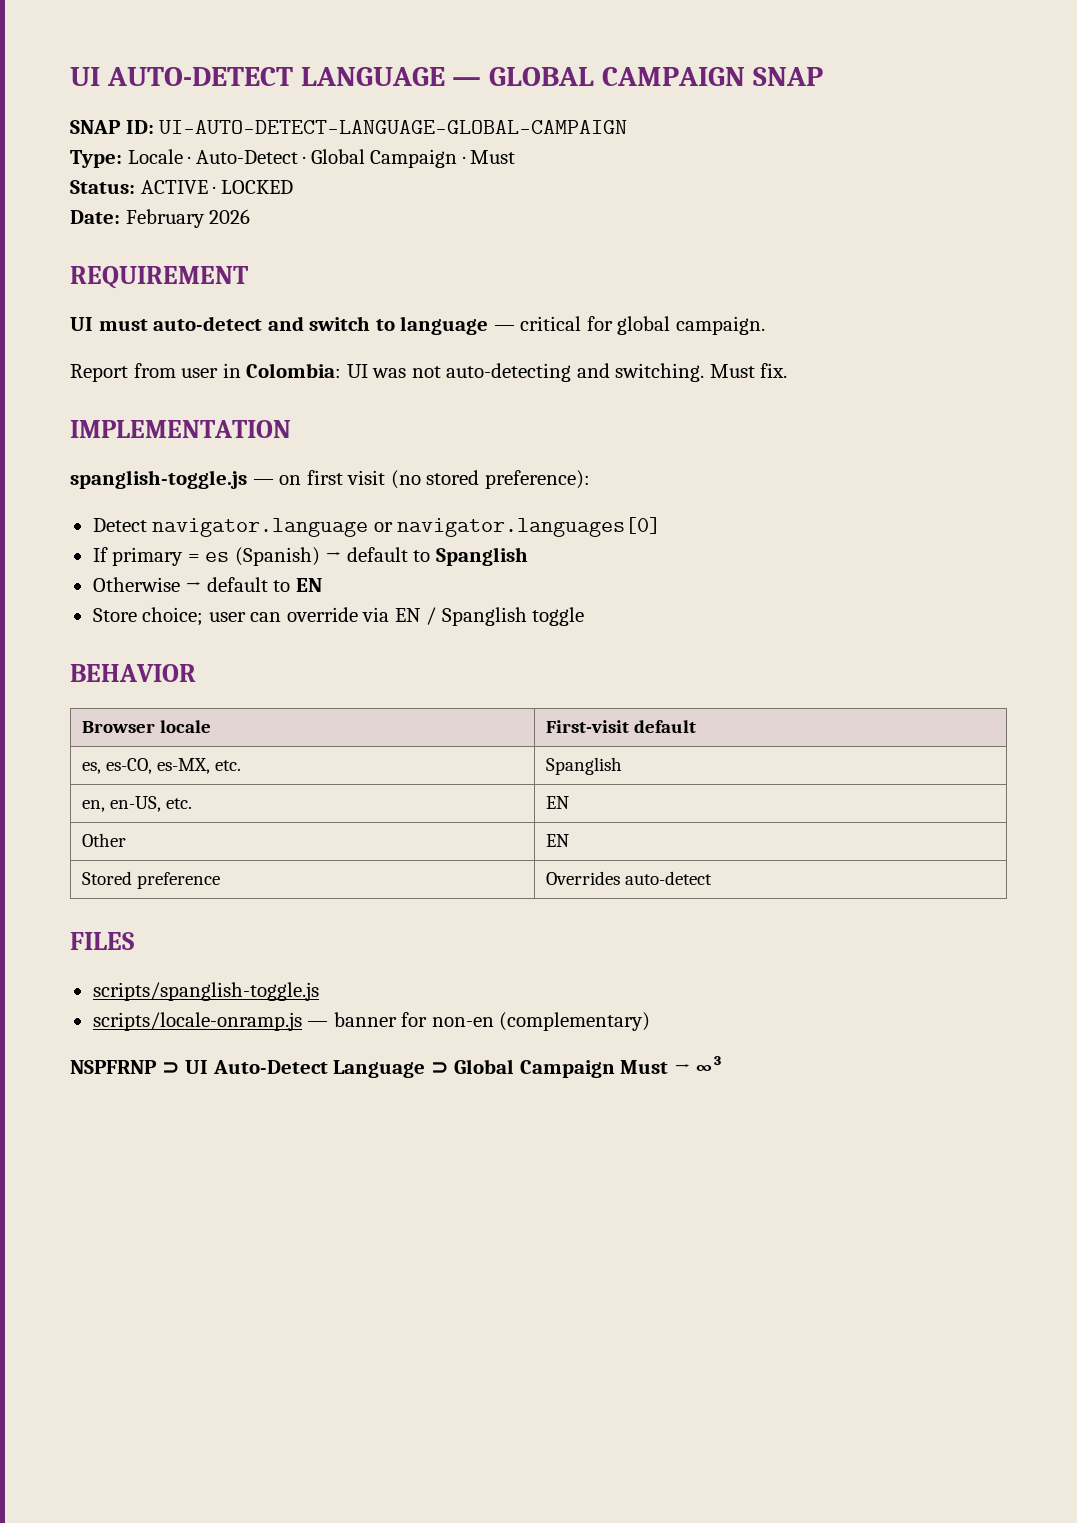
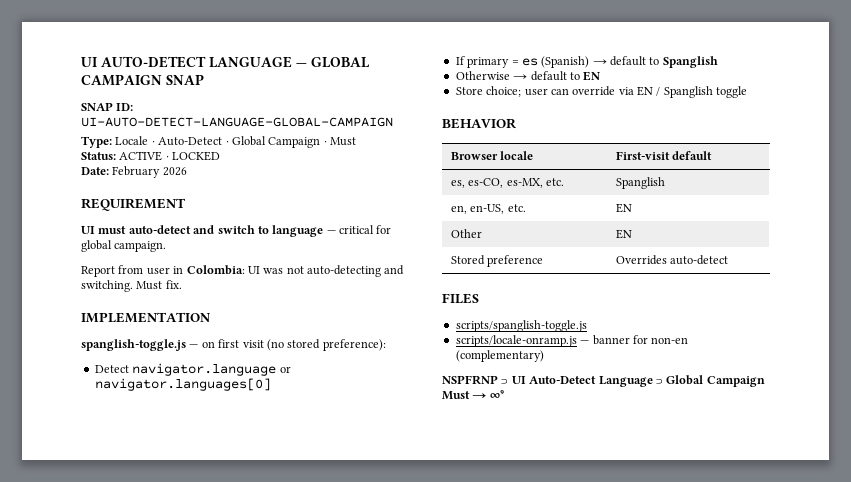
[695,1056,723,1074] ∞³ -> [489,390,504,399] ∞⁹

